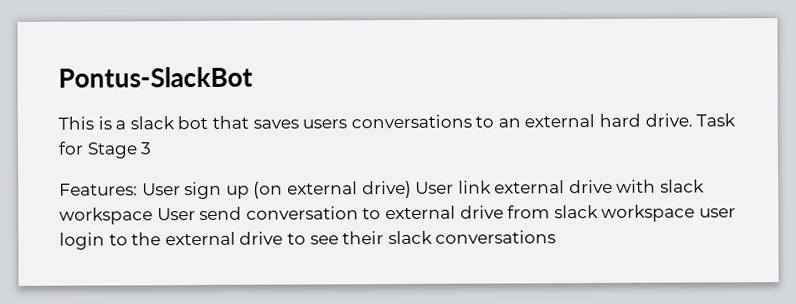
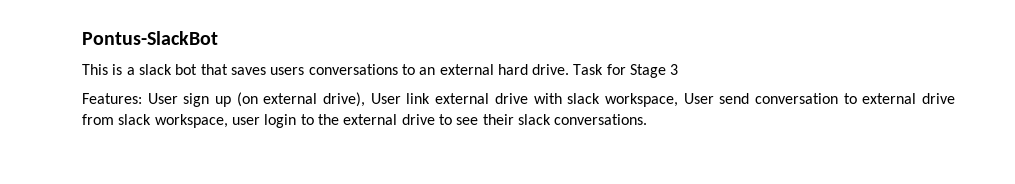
[361,180,412,199] drive) -> [323,92,366,107] drive),
[59,207,153,225] workspace -> [604,93,678,107] workspace,
[601,204,696,222] workspace -> [154,114,228,128] workspace,
[435,230,557,244] conversations -> [554,114,648,125] conversations.

